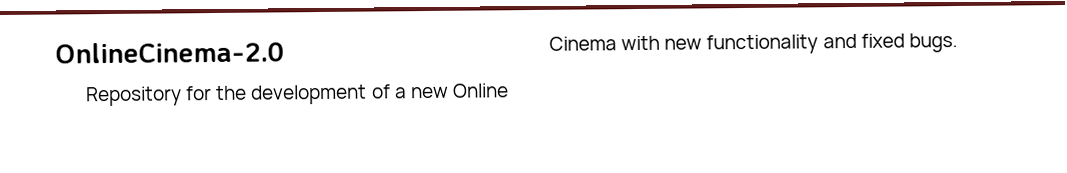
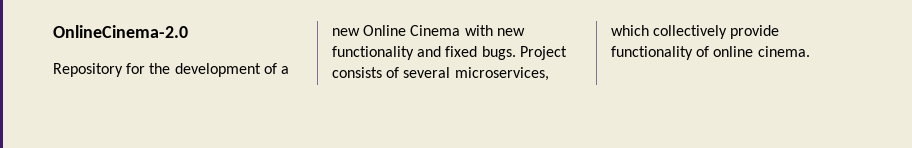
(958, 43) none -> [519,46,567,60] [332,67,549,81] [611,25,780,39] [611,46,810,60] Project consists of several microservices, which collectively provide functionality of online cinema.

